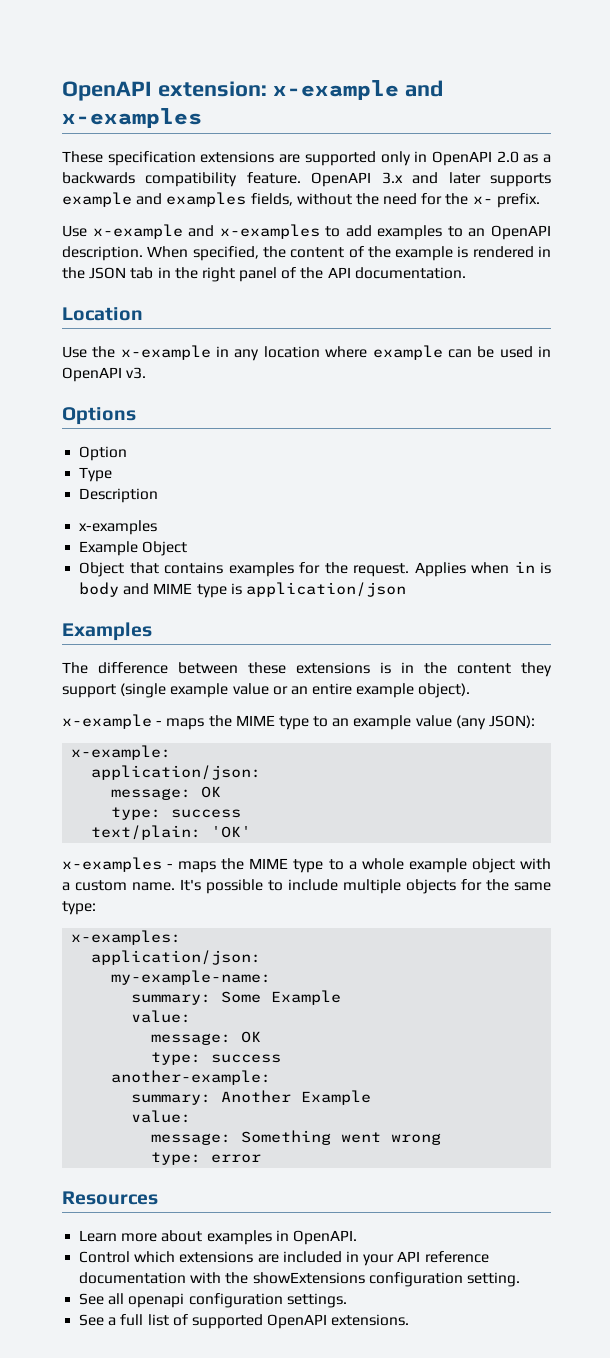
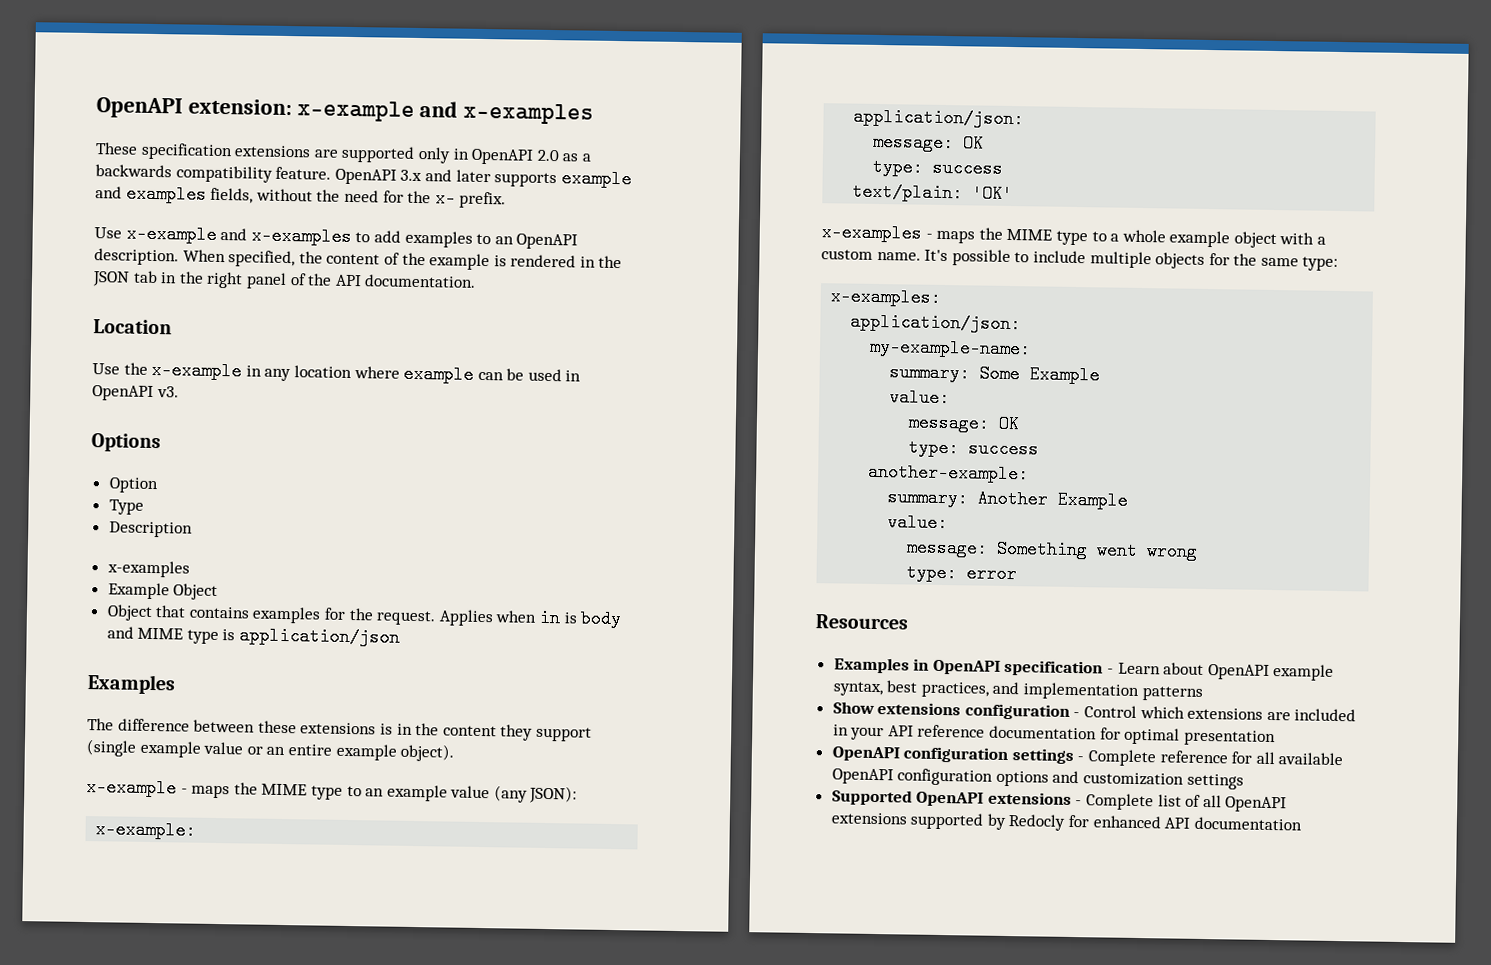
[79,1230,357,1245] Learn more about examples in OpenAPI. // -> [833,657,1335,681] [832,680,1203,701] [832,701,1081,720] Examples in OpenAPI specification - Learn about OpenAPI example syntax, best practices, and implementation patterns // Show extensions configuration -
[190,1272,520,1287] [79,1293,347,1308] [79,1314,410,1329] with the showExtensions configuration setting. // See all openapi configuration settings. // See a full list of supported OpenAPI extensions. -> [1099,727,1276,747] [831,746,1344,767] [831,768,1244,790] [831,789,1288,813] [830,812,1302,831] for optimal presentation // OpenAPI configuration settings - Complete reference for all available OpenAPI configuration options and customization settings // Supported OpenAPI extensions - Complete list of all OpenAPI extensions supported by Redocly for enhanced API documentation

